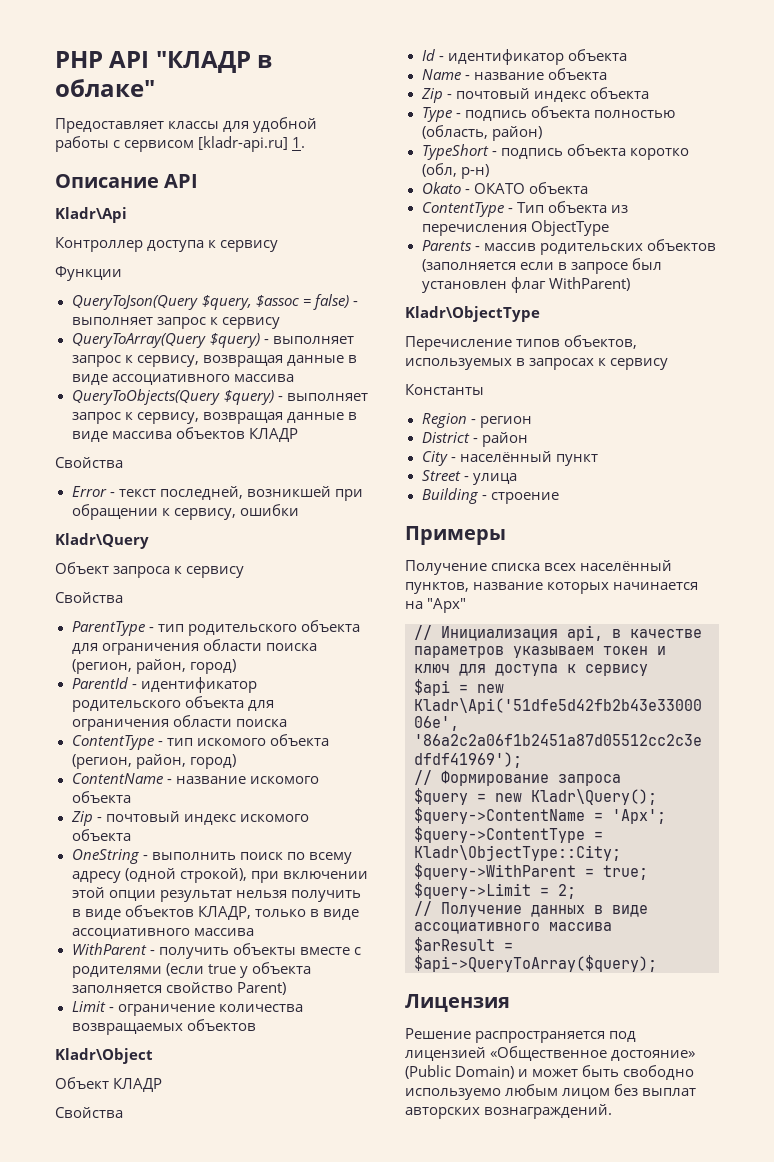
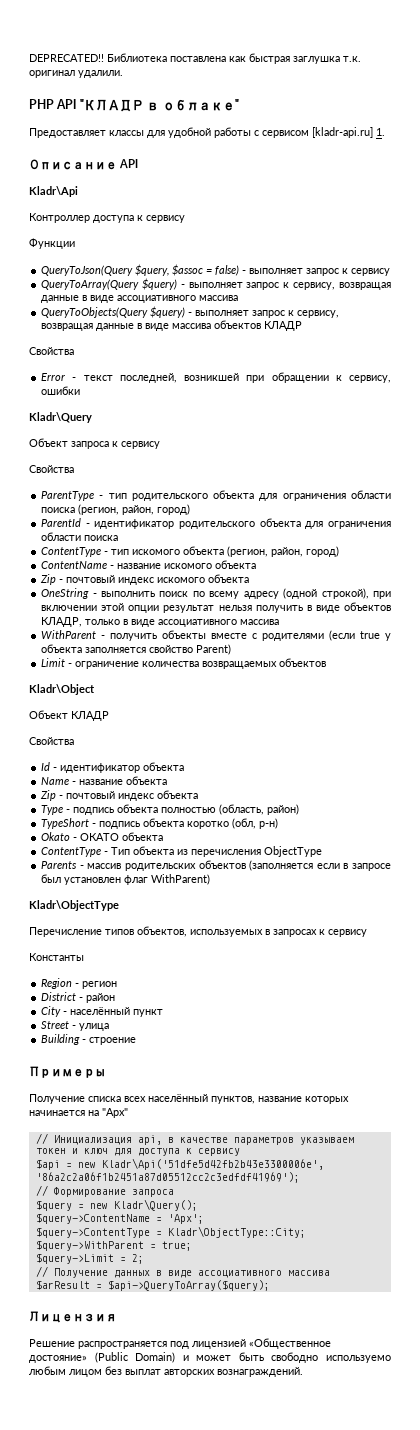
(55, 59) none -> [29,53,361,64] [29,70,123,78] DEPRECATED!! Библиотека поставлена как быстрая заглушка т.к. оригинал удалили. //

